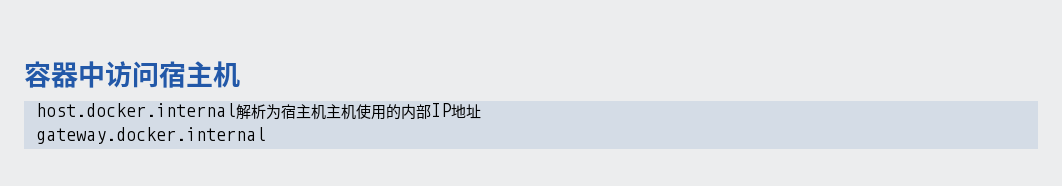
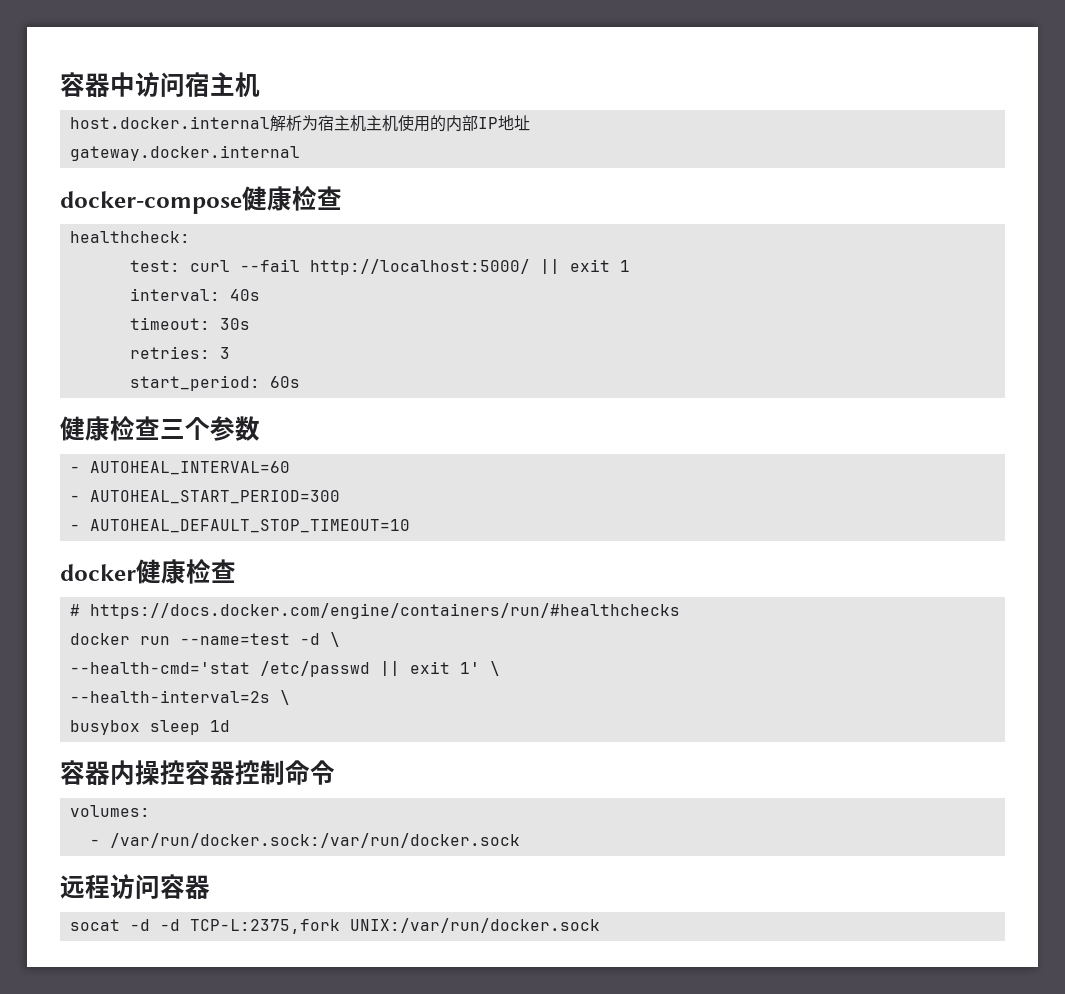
(266, 135) none -> [60,186,342,214] [70,231,191,243] [130,259,631,275] [130,288,261,301] [130,317,251,330] [130,346,231,359] [130,375,301,391] [60,416,260,441] [70,461,291,475] [70,490,341,504] [70,519,411,533] [60,559,236,584] [70,603,681,619] [70,632,341,647] [70,661,501,677] [70,690,291,705] [70,720,231,735] [60,760,335,785] [70,805,151,817] [90,833,521,848] [60,874,210,899] [70,918,601,934] // docker-compose健康检查 // healthcheck: // test: curl --fail http://localhost:5000/ || exit 1 // interval: 40s // timeout: 30s // retries: 3 // start_period: 60s // 健康检查三个参数 // - AUTOHEAL_INTERVAL=60 // - AUTOHEAL_START_PERIOD=300 // - AUTOHEAL_DEFAULT_STOP_TIMEOUT=10 // docker健康检查 // # https://docs.docker.com/engine/containers/run/#healthchecks // docker run --name=test -d \ // --health-cmd='stat /etc/passwd || exit 1' \ // --health-interval=2s \ // busybox sleep 1d // 容器内操控容器控制命令 // volumes: // - /var/run/docker.sock:/var/run/docker.sock // 远程访问容器 // socat -d -d TCP-L:2375,fork UNIX:/var/run/docker.sock

